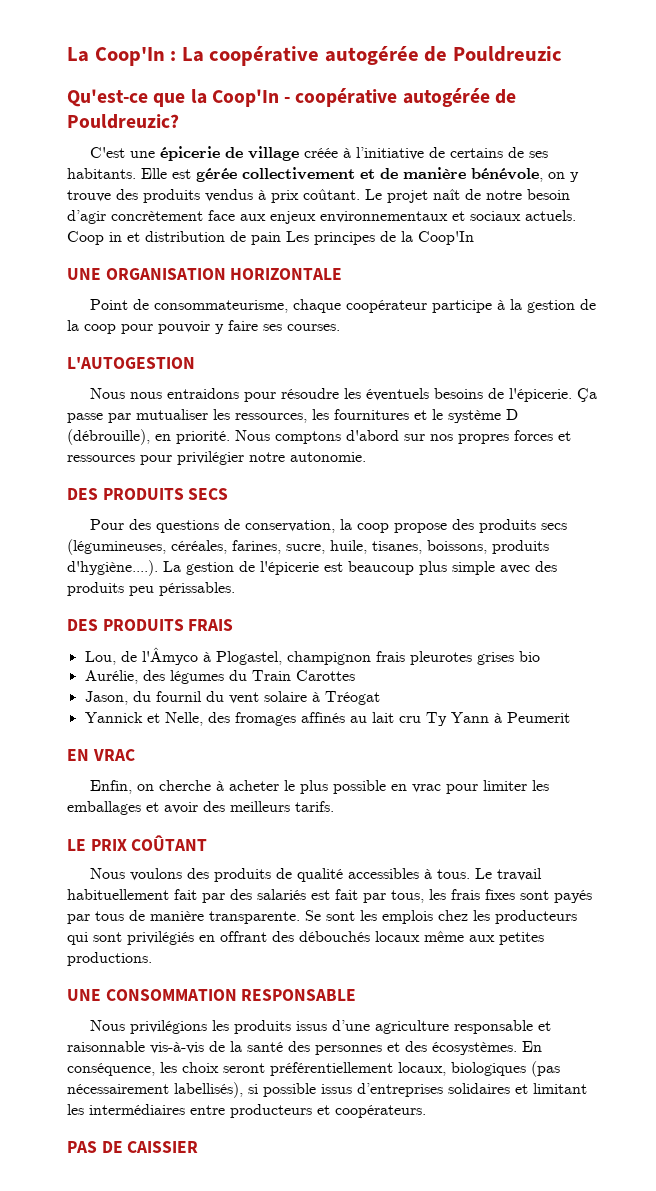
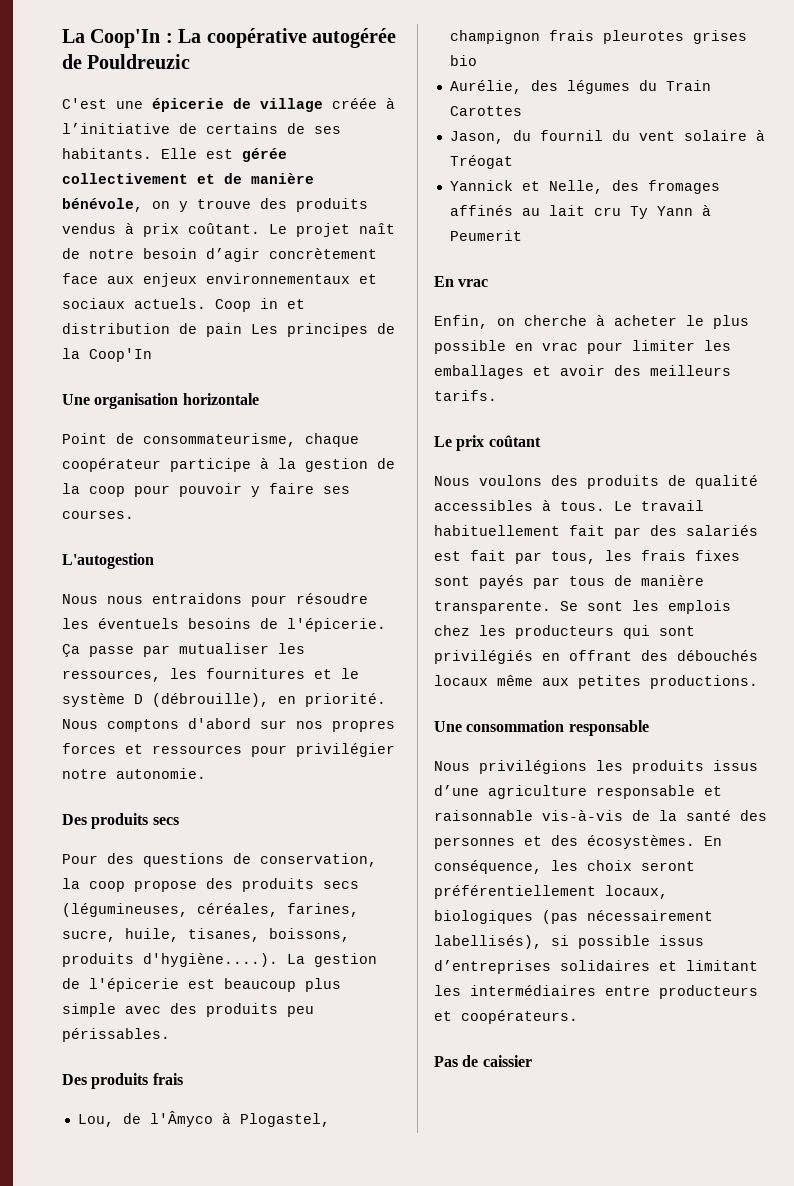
[67,88,516,107] [67,114,179,129] // Qu'est-ce que la Coop'In - coopérative autogérée de Pouldreuzic? -> (191, 61) none
[67,268,343,280] UNE ORGANISATION HORIZONTALE -> [62,393,259,409] Une organisation horizontale
[67,357,195,369] L'AUTOGESTION -> [62,553,154,569] L'autogestion
[67,488,229,500] DES PRODUITS SECS -> [62,813,179,829] Des produits secs
[67,619,234,631] DES PRODUITS FRAIS -> [62,1073,183,1089] Des produits frais
[67,749,135,761] EN VRAC -> [434,276,489,287] En vrac
[67,835,208,851] LE PRIX COÛTANT -> [434,435,541,451] Le prix coûtant
[67,989,357,1001] UNE CONSOMMATION RESPONSABLE -> [434,720,649,736] Une consommation responsable
[67,1141,199,1153] PAS DE CAISSIER -> [434,1055,532,1067] Pas de caissier

